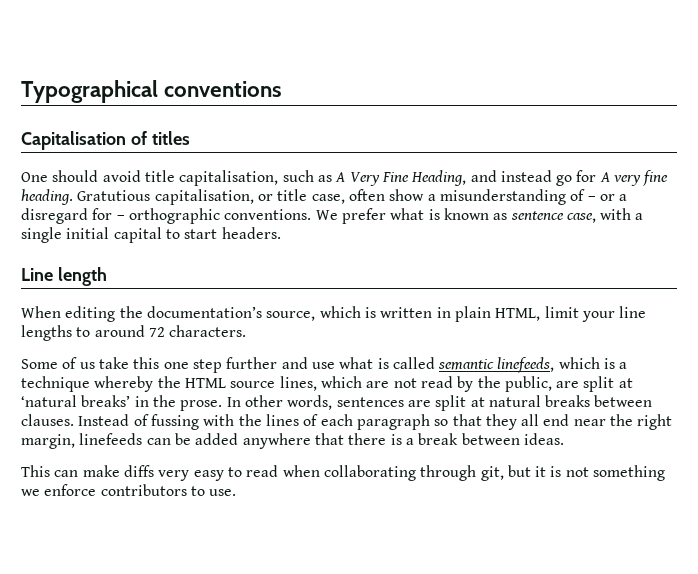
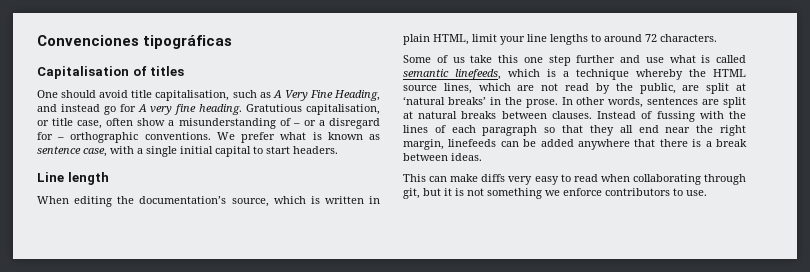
[21,80,283,103] Typographical conventions -> [37,35,233,49] Convenciones tipográficas

